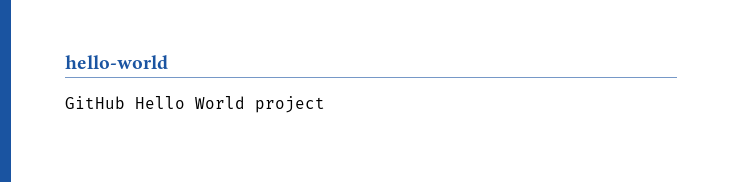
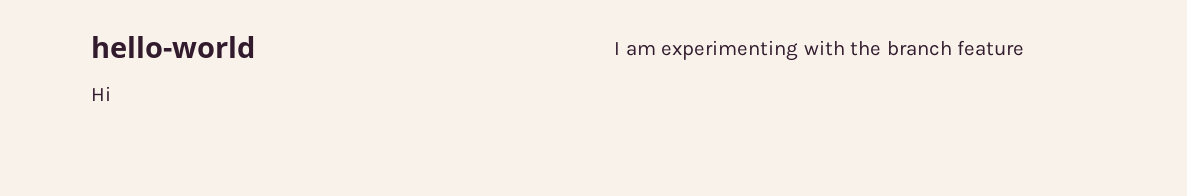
[65,96,325,113] GitHub Hello World project -> [91,86,111,101] [614,40,1025,61] Hi // I am experimenting with the branch feature

